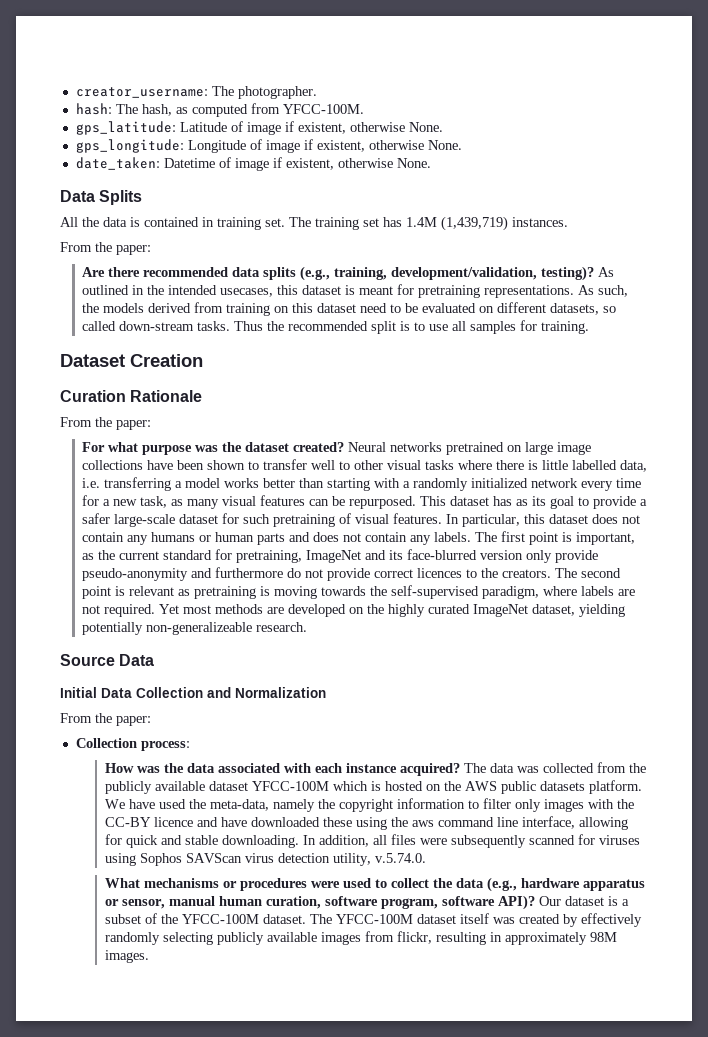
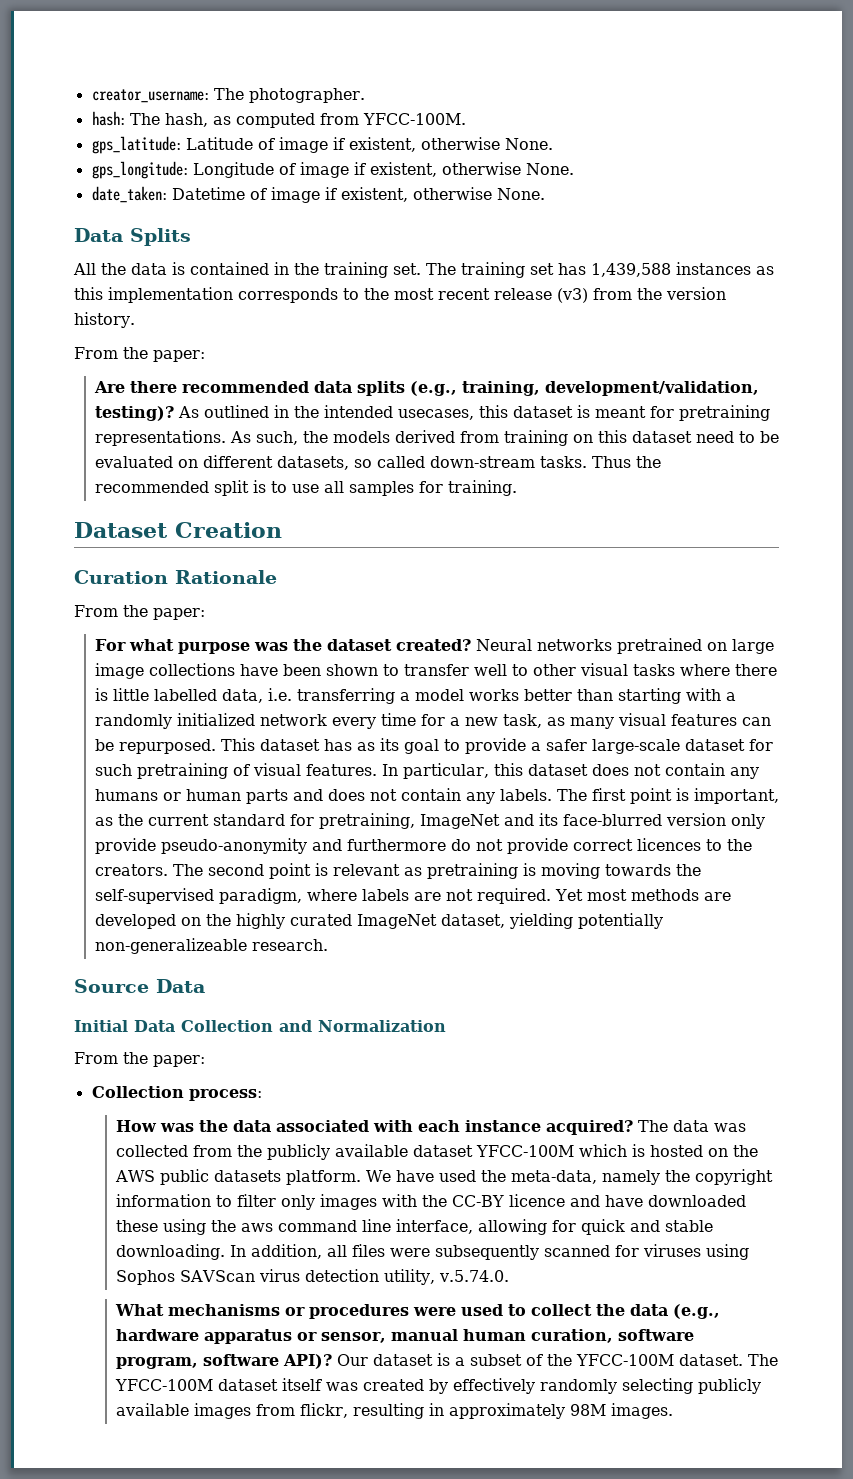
(214, 222) none -> [294,263,319,275] the
[406,216,568,231] 1.4M (1,439,719) instances. -> [591,262,774,277] [74,287,726,303] [74,312,135,328] 1,439,588 instances as this implementation corresponds to the most recent release (v3) from the version history.

